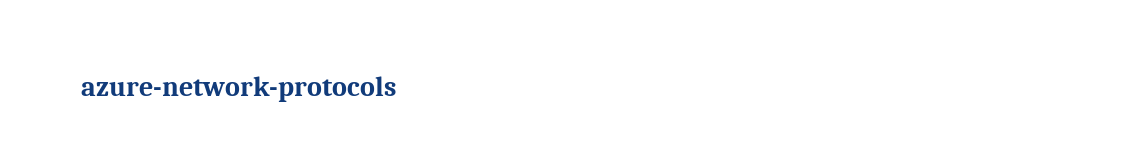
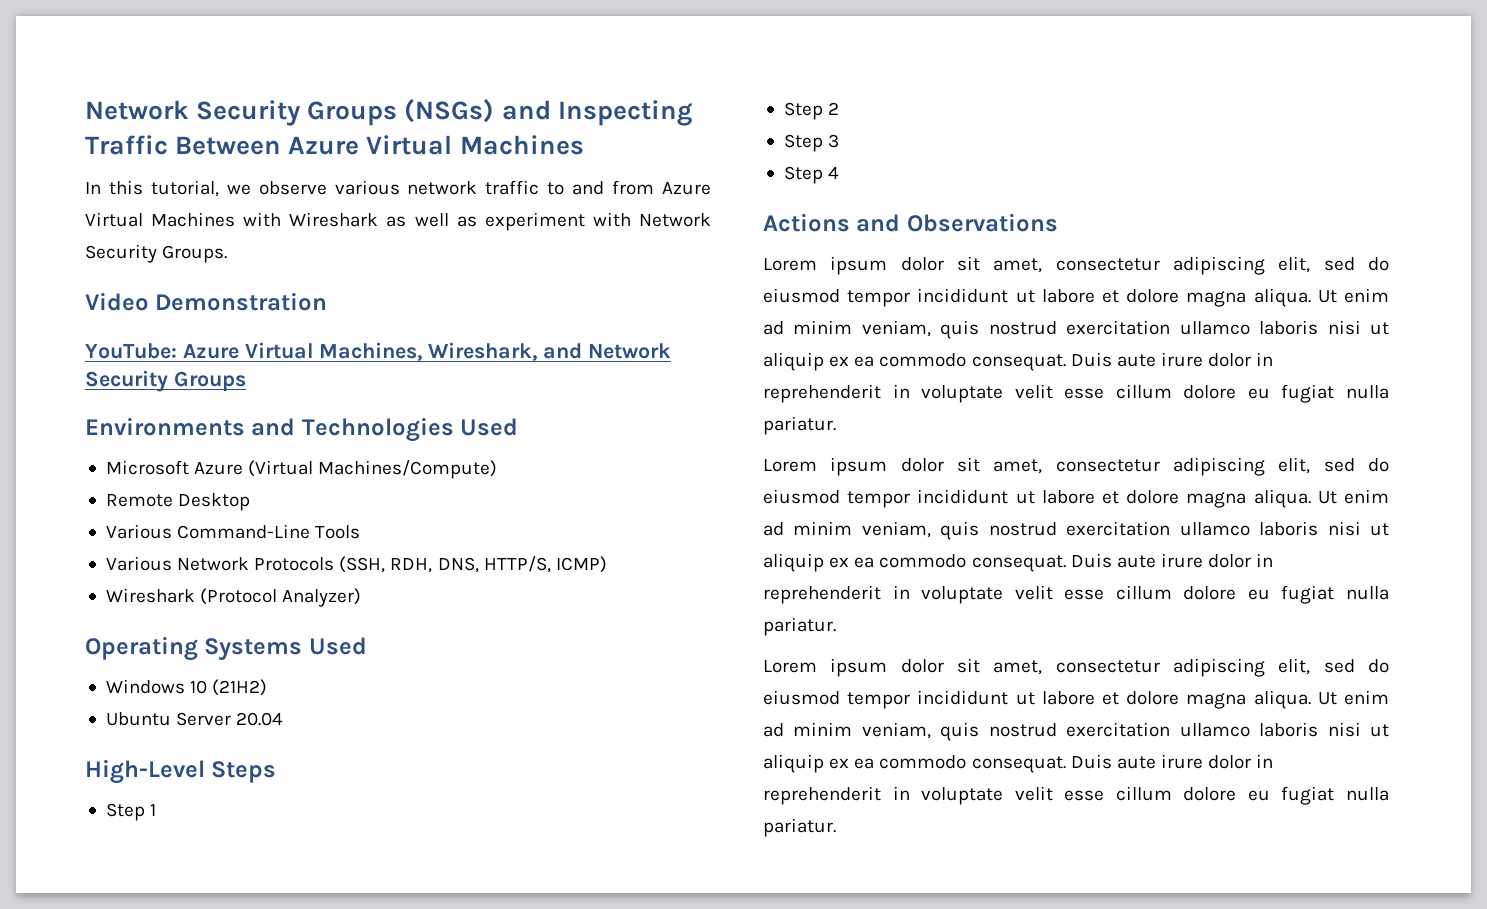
[81,76,396,102] azure-network-protocols -> [85,99,692,126] [85,135,584,155] [85,180,711,197] [85,212,712,231] [85,244,228,263] [85,292,328,311] [85,342,671,361] [85,370,246,392] [85,417,519,442] [105,460,498,479] [105,493,251,511] [105,524,361,539] [105,556,607,573] [105,588,362,607] [85,636,367,661] [105,679,268,696] [105,712,284,726] [85,759,277,784] [105,803,157,821] [783,102,840,120] [783,134,840,152] [783,166,840,184] [763,213,1058,232] [763,256,1389,275] [763,288,1389,307] [763,320,1389,339] [763,352,1274,371] [763,384,1389,403] [763,416,836,435] [763,457,1389,476] [763,489,1389,508] [763,521,1389,540] [763,553,1274,572] [763,585,1389,604] [763,617,836,636] [763,658,1389,677] [763,690,1389,709] [763,722,1389,741] [763,754,1274,773] [763,786,1389,805] [763,818,836,837] Network Security Groups (NSGs) and Inspecting Traffic Between Azure Virtual Machines // In this tutorial, we observe various network traffic to and from Azure Virtual Machines with Wireshark as well as experiment with Network Security Groups. // Video Demonstration // YouTube: Azure Virtual Machines, Wireshark, and Network Security Groups // Environments and Technologies Used // Microsoft Azure (Virtual Machines/Compute) // Remote Desktop // Various Command-Line Tools // Various Network Protocols (SSH, RDH, DNS, HTTP/S, ICMP) // Wireshark (Protocol Analyzer) // Operating Systems Used // Windows 10 (21H2) // Ubuntu Server 20.04 // High-Level Steps // Step 1 // Step 2 // Step 3 // Step 4 // Actions and Observations // Lorem ipsum dolor sit amet, consectetur adipiscing elit, sed do eiusmod tempor incididunt ut labore et dolore magna aliqua. Ut enim ad minim veniam, quis nostrud exercitation ullamco laboris nisi ut aliquip ex ea commodo consequat. Duis aute irure dolor in reprehenderit in voluptate velit esse cillum dolore eu fugiat nulla pariatur. // Lorem ipsum dolor sit amet, consectetur adipiscing elit, sed do eiusmod tempor incididunt ut labore et dolore magna aliqua. Ut enim ad minim veniam, quis nostrud exercitation ullamco laboris nisi ut aliquip ex ea commodo consequat. Duis aute irure dolor in reprehenderit in voluptate velit esse cillum dolore eu fugiat nulla pariatur. // Lorem ipsum dolor sit amet, consectetur adipiscing elit, sed do eiusmod tempor incididunt ut labore et dolore magna aliqua. Ut enim ad minim veniam, quis nostrud exercitation ullamco laboris nisi ut aliquip ex ea commodo consequat. Duis aute irure dolor in reprehenderit in voluptate velit esse cillum dolore eu fugiat nulla pariatur.

